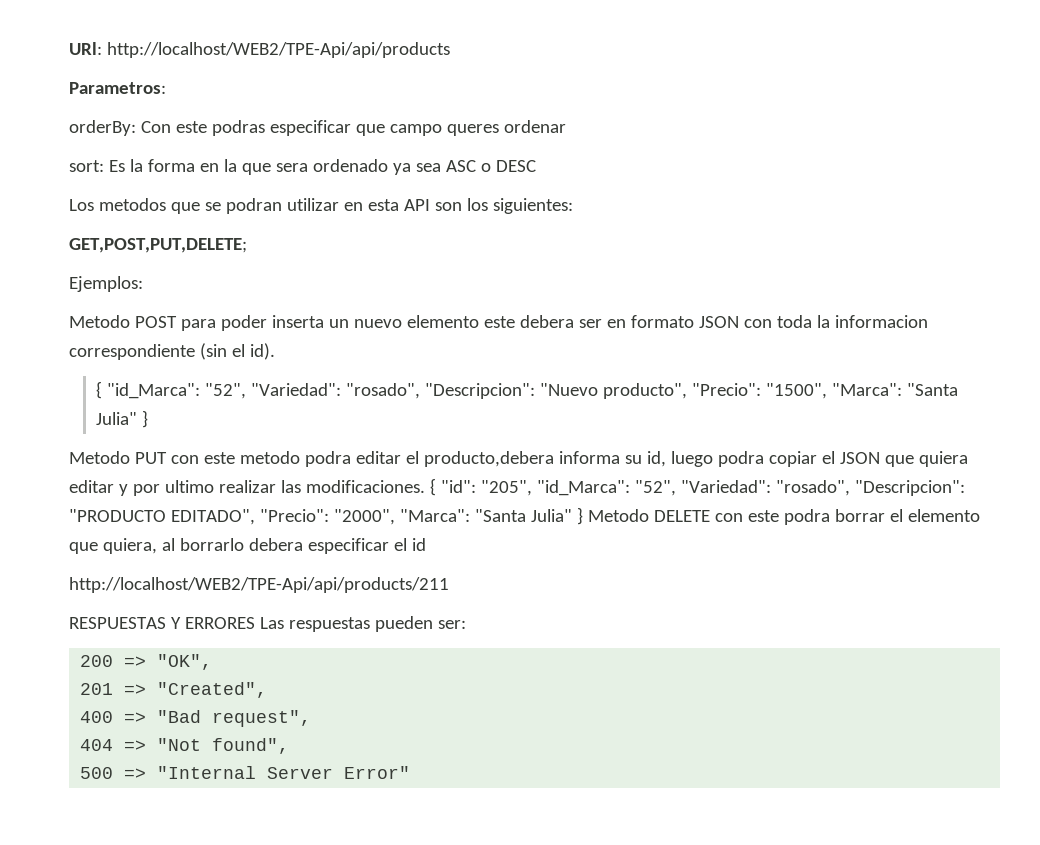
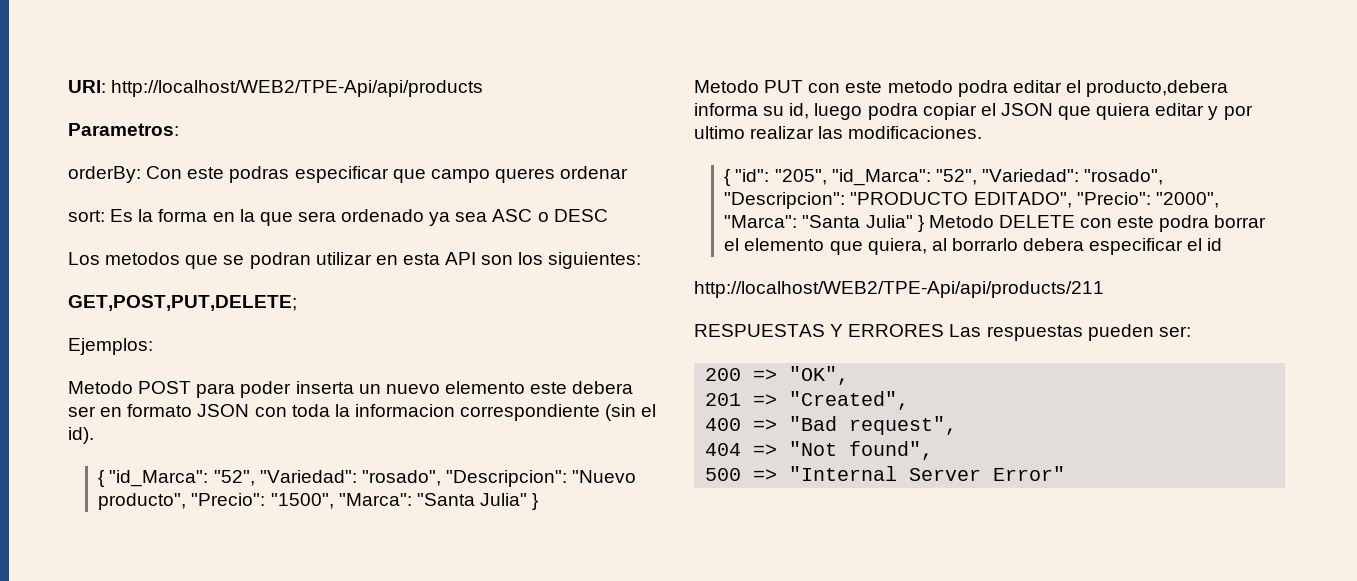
(425, 486) none -> (983, 132) //

